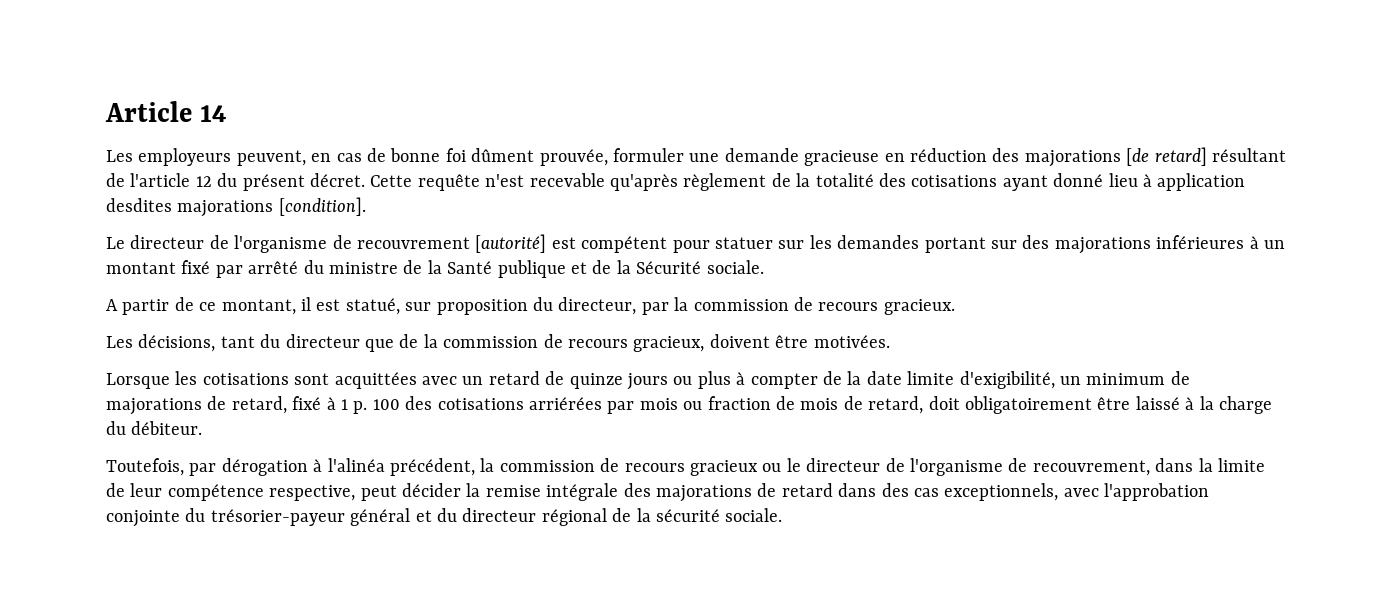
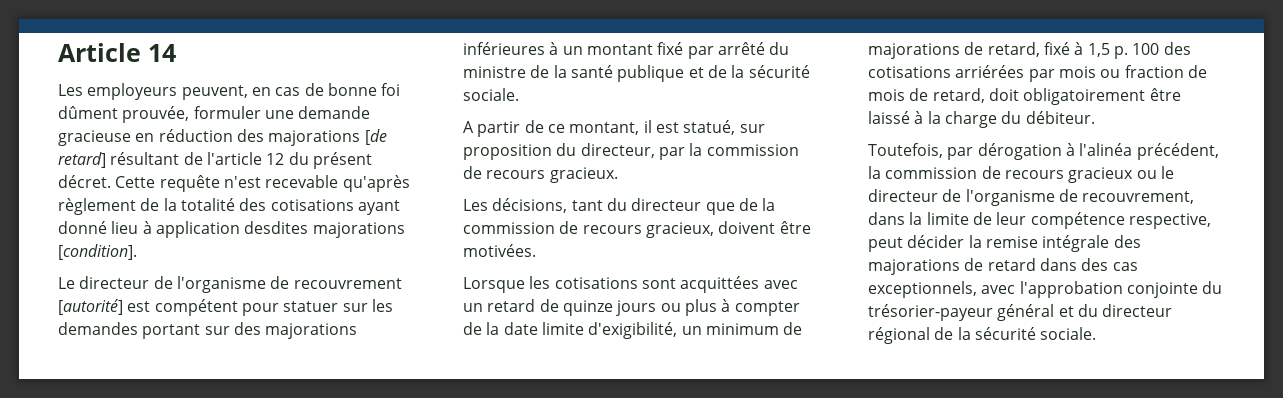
[447,261,493,274] Santé -> [570,65,613,78] santé
[636,261,702,274] Sécurité -> [748,65,810,78] sécurité
[341,399,348,410] 1 -> [1087,43,1110,57] 1,5

